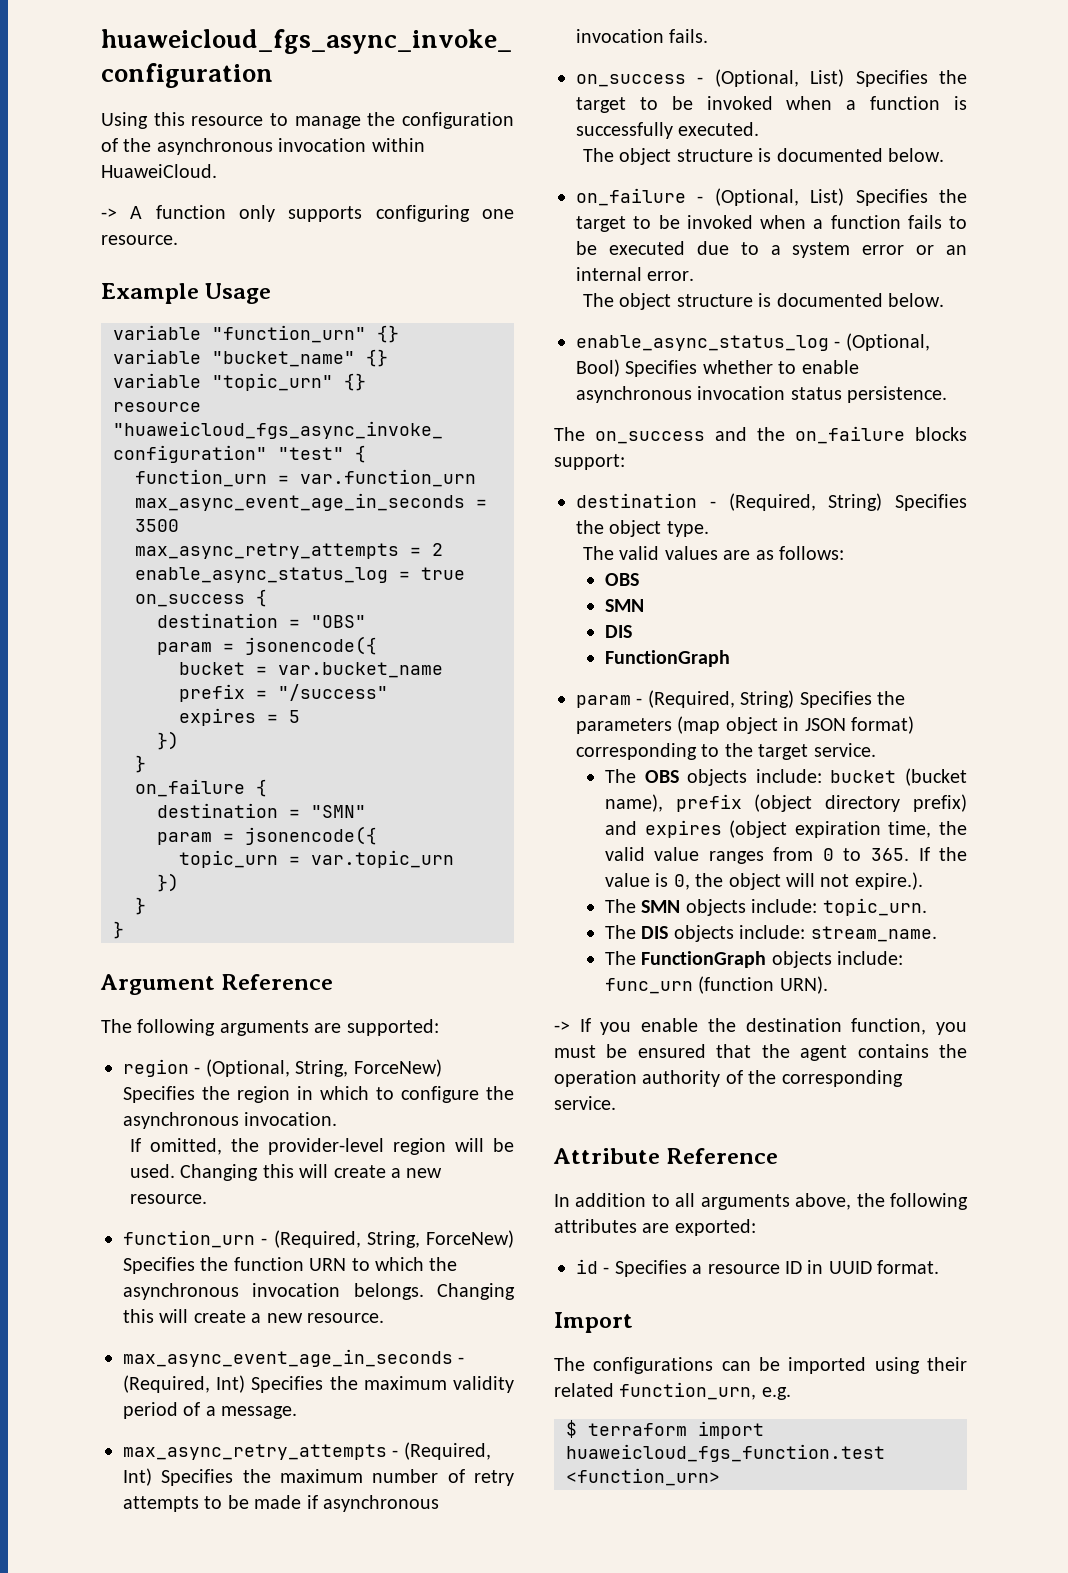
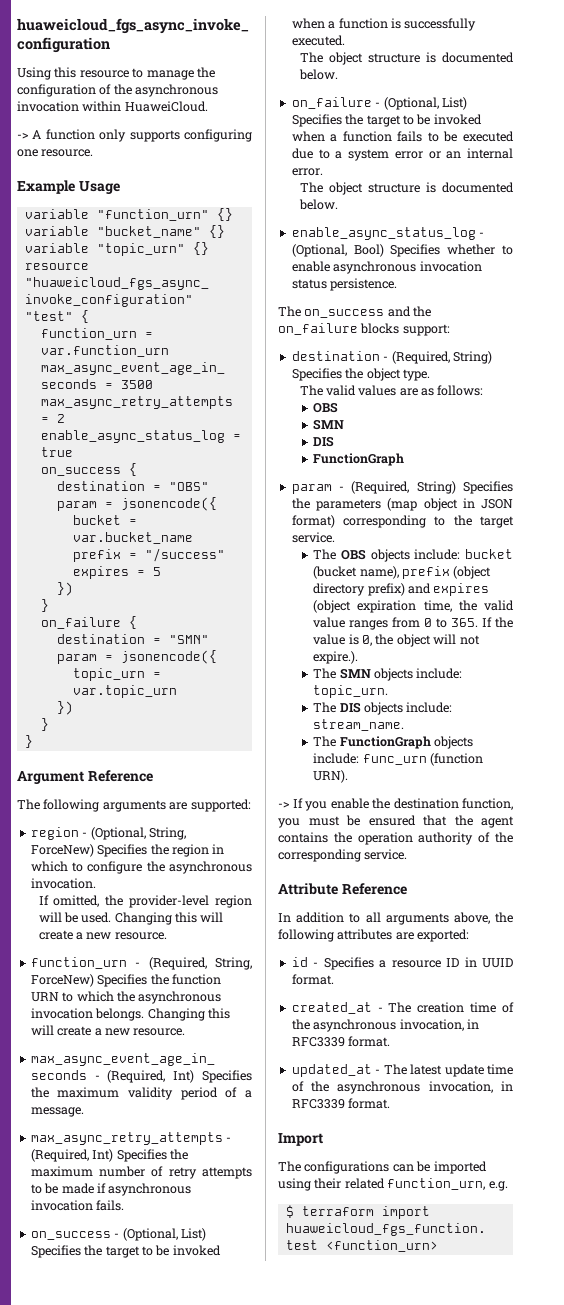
(940, 1267) none -> [291,1002,514,1014] [291,1019,479,1032] [291,1036,391,1047] [291,1064,513,1077] [291,1081,513,1094] [291,1098,391,1109] // created_at - The creation time of the asynchronous invocation, in RFC3339 format. // updated_at - The latest update time of the asynchronous invocation, in RFC3339 format.

